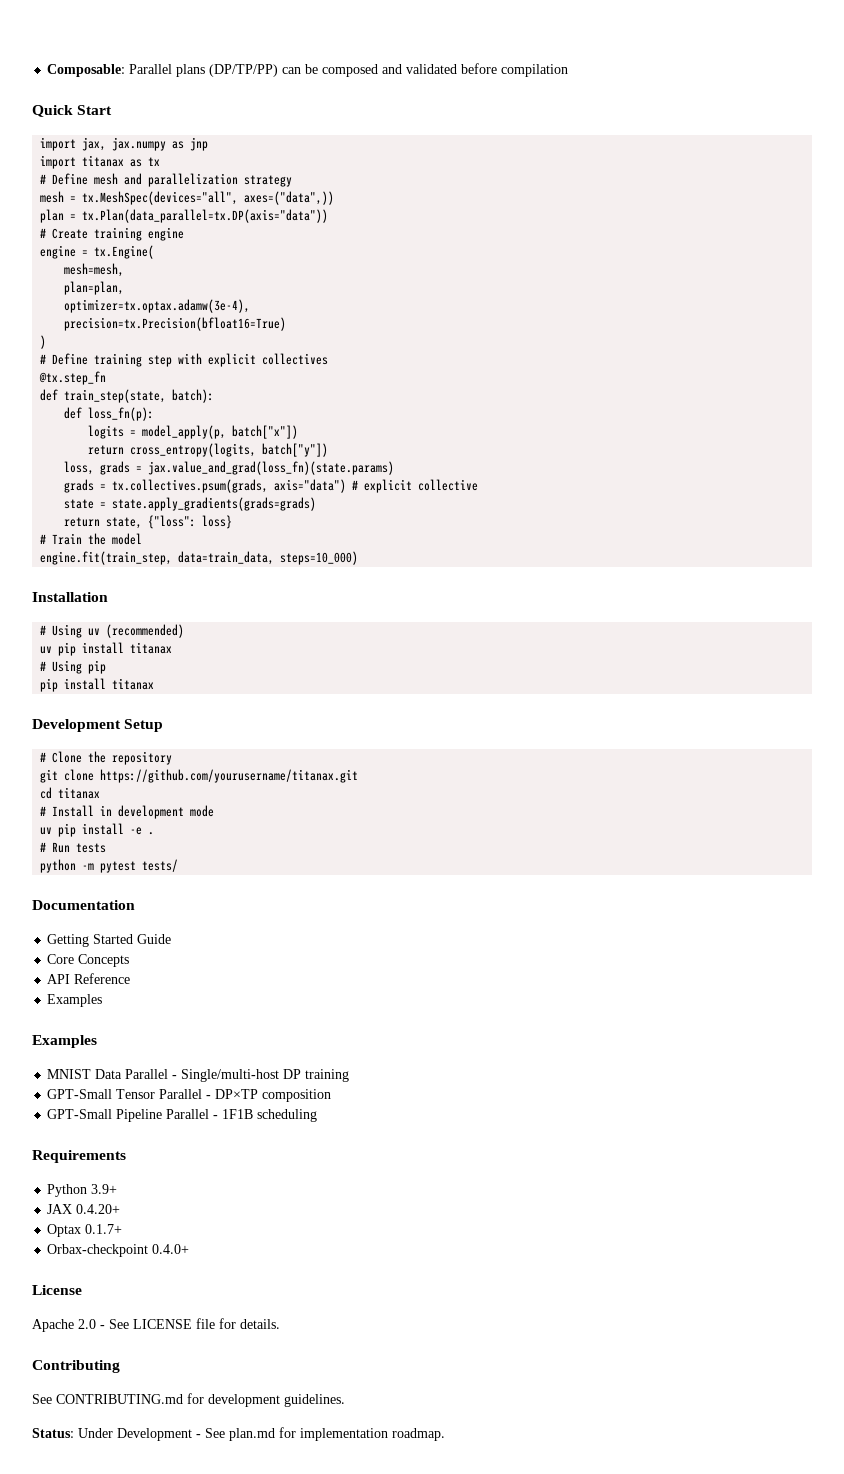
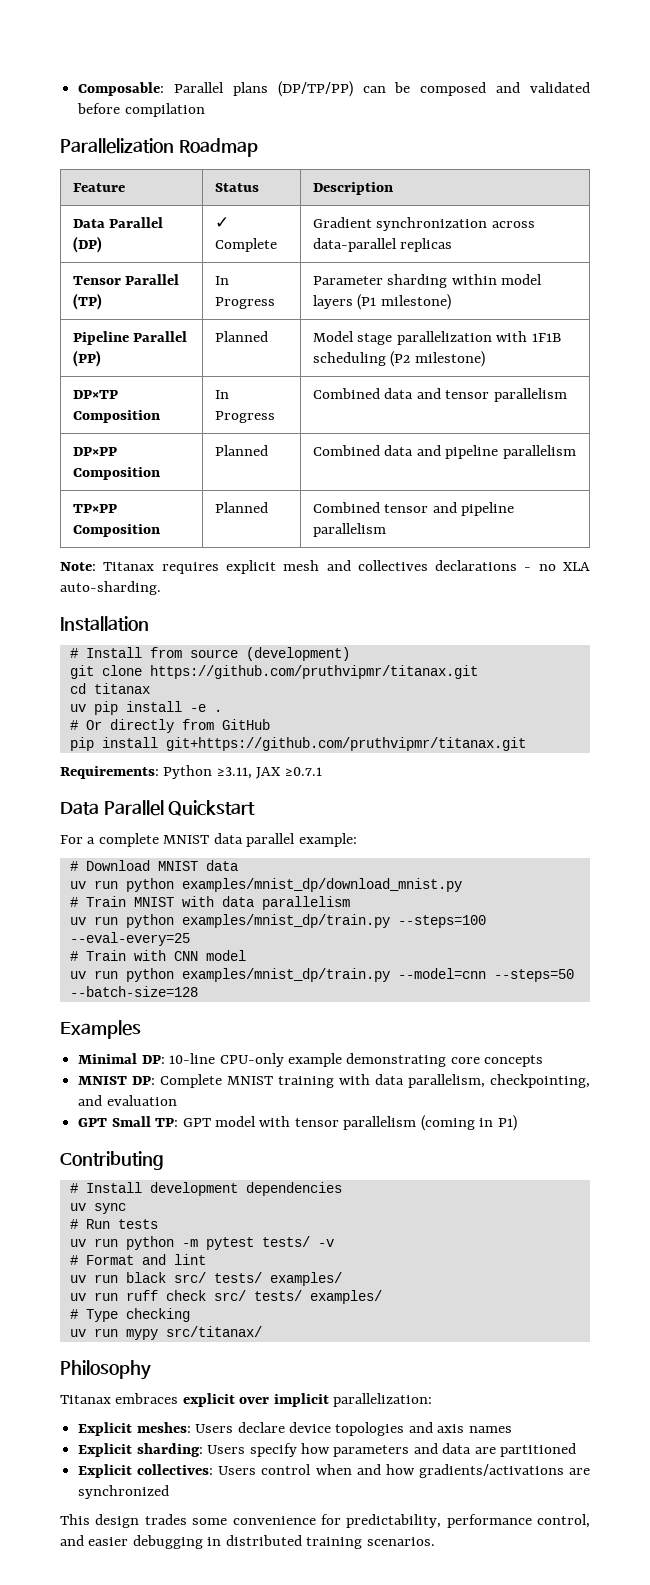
[32,105,113,117] [40,137,209,151] [40,155,161,169] [40,173,293,187] [40,191,335,205] [40,209,329,223] [40,227,185,241] [40,245,155,259] [64,263,125,277] [64,281,125,295] [64,299,251,313] [64,317,287,331] [40,335,47,349] [40,353,329,367] [39,371,107,385] [40,389,215,403] [64,407,155,421] [88,425,299,439] [88,443,329,457] [64,461,395,475] [64,479,479,493] [64,497,317,511] [64,515,233,529] [40,533,143,545] [40,551,359,565] [32,592,108,602] [40,624,185,638] [40,642,173,656] [40,660,107,674] [40,678,155,692] [32,719,164,732] [40,751,173,765] Quick Start // import jax, jax.numpy as jnp // import titanax as tx // # Define mesh and parallelization strategy // mesh = tx.MeshSpec(devices="all", axes=("data",)) // plan = tx.Plan(data_parallel=tx.DP(axis="data")) // # Create training engine // engine = tx.Engine( // mesh=mesh, // plan=plan, // optimizer=tx.optax.adamw(3e-4), // precision=tx.Precision(bfloat16=True) // ) // # Define training step with explicit collectives // @tx.step_fn // def train_step(state, batch): // def loss_fn(p): // logits = model_apply(p, batch["x"]) // return cross_entropy(logits, batch["y"]) // loss, grads = jax.value_and_grad(loss_fn)(state.params) // grads = tx.collectives.psum(grads, axis="data") # explicit collective // state = state.apply_gradients(grads=grads) // return state, {"loss": loss} // # Train the model // engine.fit(train_step, data=train_data, steps=10_000) // Installation // # Using uv (recommended) // uv pip install titanax // # Using pip // pip install titanax // Development Setup // # Clone the repository -> [60,138,258,157] [72,183,125,192] [214,183,259,192] [312,182,393,195] [72,217,164,228] [72,236,102,253] [214,217,229,228] [214,238,277,252] [312,217,535,231] [312,238,453,252] [72,274,180,285] [72,293,102,310] [214,276,229,285] [214,297,275,309] [312,274,543,288] [312,294,451,310] [72,331,188,345] [72,350,101,367] [214,331,268,342] [312,331,561,345] [312,351,485,367] [72,390,118,399] [72,410,160,423] [214,390,229,399] [214,411,275,423] [312,388,567,402] [72,447,117,456] [72,467,160,480] [214,445,268,456] [312,445,576,459] [72,504,117,513] [72,524,160,537] [214,502,268,513] [312,502,515,516] [312,523,386,537] [60,560,591,574] [60,581,161,595] [60,616,149,631] [69,647,350,661] Parallelization Roadmap // Feature | Status | Description // Data Parallel (DP) | ✓ Complete | Gradient synchronization across data-parallel replicas // Tensor Parallel (TP) | In Progress | Parameter sharding within model layers (P1 milestone) // Pipeline Parallel (PP) | Planned | Model stage parallelization with 1F1B scheduling (P2 milestone) // DP×TP Composition | In Progress | Combined data and tensor parallelism // DP×PP Composition | Planned | Combined data and pipeline parallelism // TP×PP Composition | Planned | Combined tensor and pipeline parallelism // Note: Titanax requires explicit mesh and collectives declarations - no XLA auto-sharding. // Installation // # Install from source (development)
[100,769,359,783] https://github.com/yourusername/titanax.git -> [149,665,478,679] https://github.com/pruthvipmr/titanax.git
[40,805,215,819] // # Install in development mode -> (150, 688) none
(155, 833) none -> [69,719,270,733] [69,737,526,751] [60,765,322,779] [60,800,256,816] [60,833,357,847] [69,860,238,871] [69,878,462,892] [69,896,350,910] [69,914,486,928] [69,932,190,946] [69,950,246,961] [69,968,574,982] [69,986,198,997] [60,1020,141,1039] [78,1053,544,1067] [78,1074,590,1088] [78,1095,177,1106] [78,1115,517,1131] [60,1151,164,1170] [69,1182,342,1196] [69,1203,126,1214] // # Or directly from GitHub // pip install git+https://github.com/pruthvipmr/titanax.git // Requirements: Python ≥3.11, JAX ≥0.7.1 // Data Parallel Quickstart // For a complete MNIST data parallel example: // # Download MNIST data // uv run python examples/mnist_dp/download_mnist.py // # Train MNIST with data parallelism // uv run python examples/mnist_dp/train.py --steps=100 --eval-every=25 // # Train with CNN model // uv run python examples/mnist_dp/train.py --model=cnn --steps=50 --batch-size=128 // Examples // Minimal DP: 10-line CPU-only example demonstrating core concepts // MNIST DP: Complete MNIST training with data parallelism, checkpointing, and evaluation // GPT Small TP: GPT model with tensor parallelism (coming in P1) // Contributing // # Install development dependencies // uv sync
(107, 848) none -> [69,1238,118,1247] uv run
[32,900,135,910] [47,934,172,947] [47,954,130,967] [47,973,131,984] [47,994,103,1007] [32,1035,97,1048] [47,1069,350,1082] [47,1089,332,1102] [47,1109,318,1122] [32,1150,126,1163] [47,1184,118,1197] [47,1204,121,1214] [47,1224,123,1237] [47,1244,190,1257] [32,1285,82,1295] [32,1318,280,1332] [32,1360,120,1373] [32,1393,345,1407] [32,1427,445,1441] // Documentation // Getting Started Guide // Core Concepts // API Reference // Examples // Examples // MNIST Data Parallel - Single/multi-host DP training // GPT-Small Tensor Parallel - DP×TP composition // GPT-Small Pipeline Parallel - 1F1B scheduling // Requirements // Python 3.9+ // JAX 0.4.20+ // Optax 0.1.7+ // Orbax-checkpoint 0.4.0+ // License // Apache 2.0 - See LICENSE file for details. // Contributing // See CONTRIBUTING.md for development guidelines. // Status: Under Development - See plan.md for implementation roadmap. -> [317,1239,334,1247] [69,1254,206,1265] [69,1272,342,1286] [69,1290,382,1304] [69,1308,190,1322] [69,1326,262,1340] [60,1360,151,1380] [60,1393,433,1407] [78,1422,512,1436] [78,1443,577,1457] [78,1464,590,1478] [78,1485,170,1499] [60,1514,590,1528] [60,1535,435,1549] -v // # Format and lint // uv run black src/ tests/ examples/ // uv run ruff check src/ tests/ examples/ // # Type checking // uv run mypy src/titanax/ // Philosophy // Titanax embraces explicit over implicit parallelization: // Explicit meshes: Users declare device topologies and axis names // Explicit sharding: Users specify how parameters and data are partitioned // Explicit collectives: Users control when and how gradients/activations are synchronized // This design trades some convenience for predictability, performance control, and easier debugging in distributed training scenarios.

